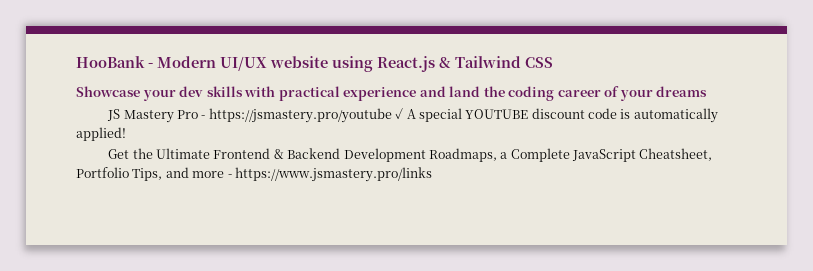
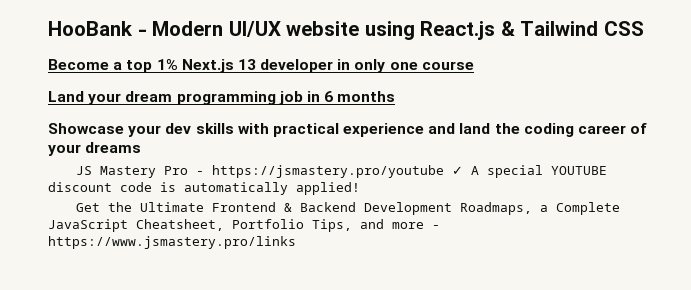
(553, 62) none -> [48,59,474,73] [48,91,396,105] // Become a top 1% Next.js 13 developer in only one course // Land your dream programming job in 6 months

